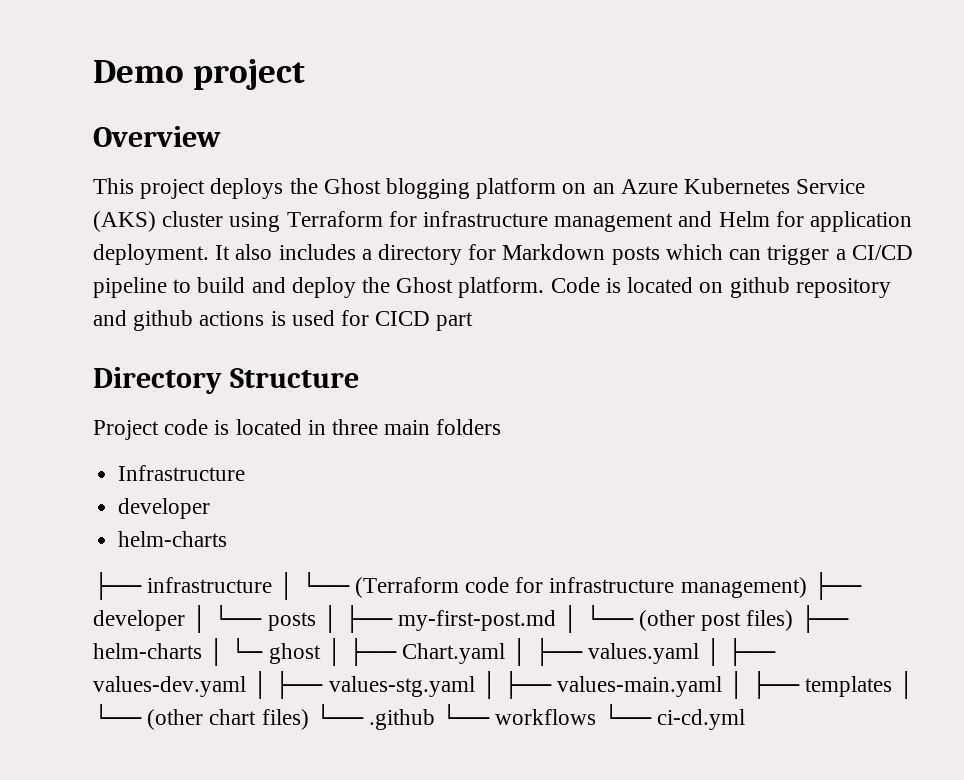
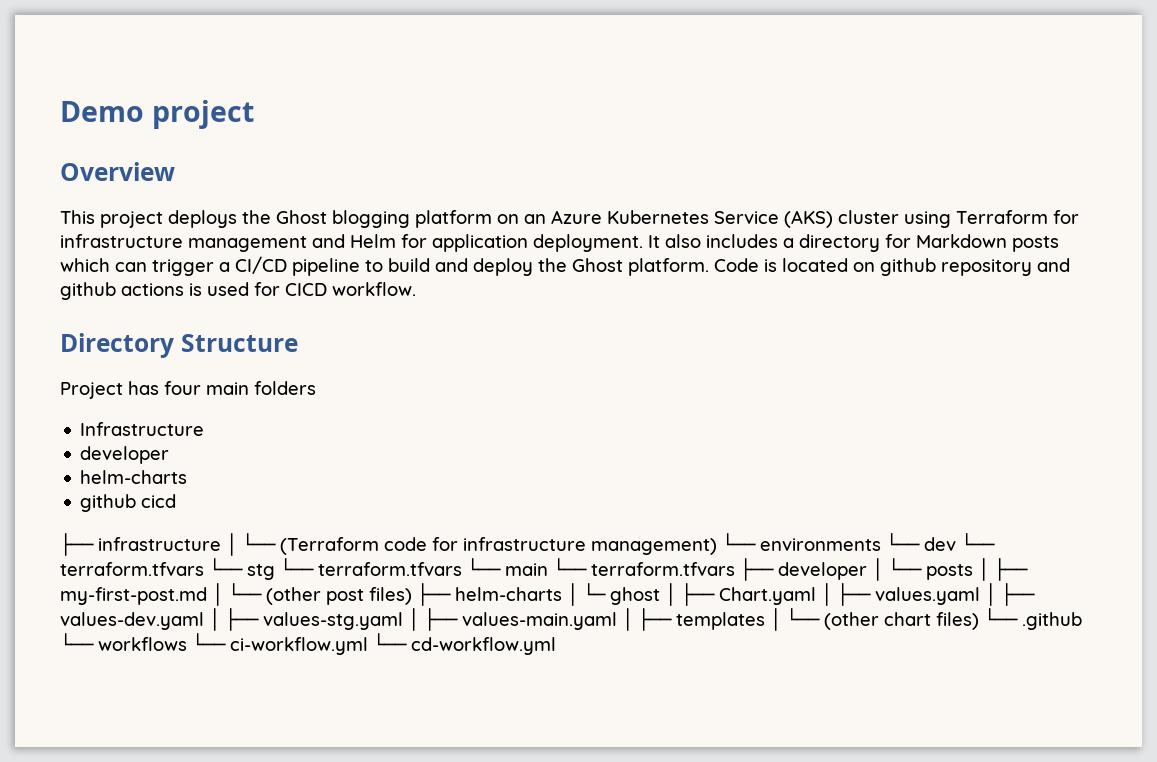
[436,312,474,331] part -> [332,282,416,296] workflow.
[164,419,379,435] code is located in three -> [128,381,201,395] has four
(228, 539) none -> [80,494,177,512] // github cicd
(807, 587) none -> [722,533,995,551] [60,558,735,580] └── environments └── dev └── terraform.tfvars └── stg └── terraform.tfvars └── main └── terraform.tfvars
[656,709,745,730] ci-cd.yml -> [230,633,556,655] ci-workflow.yml └── cd-workflow.yml

